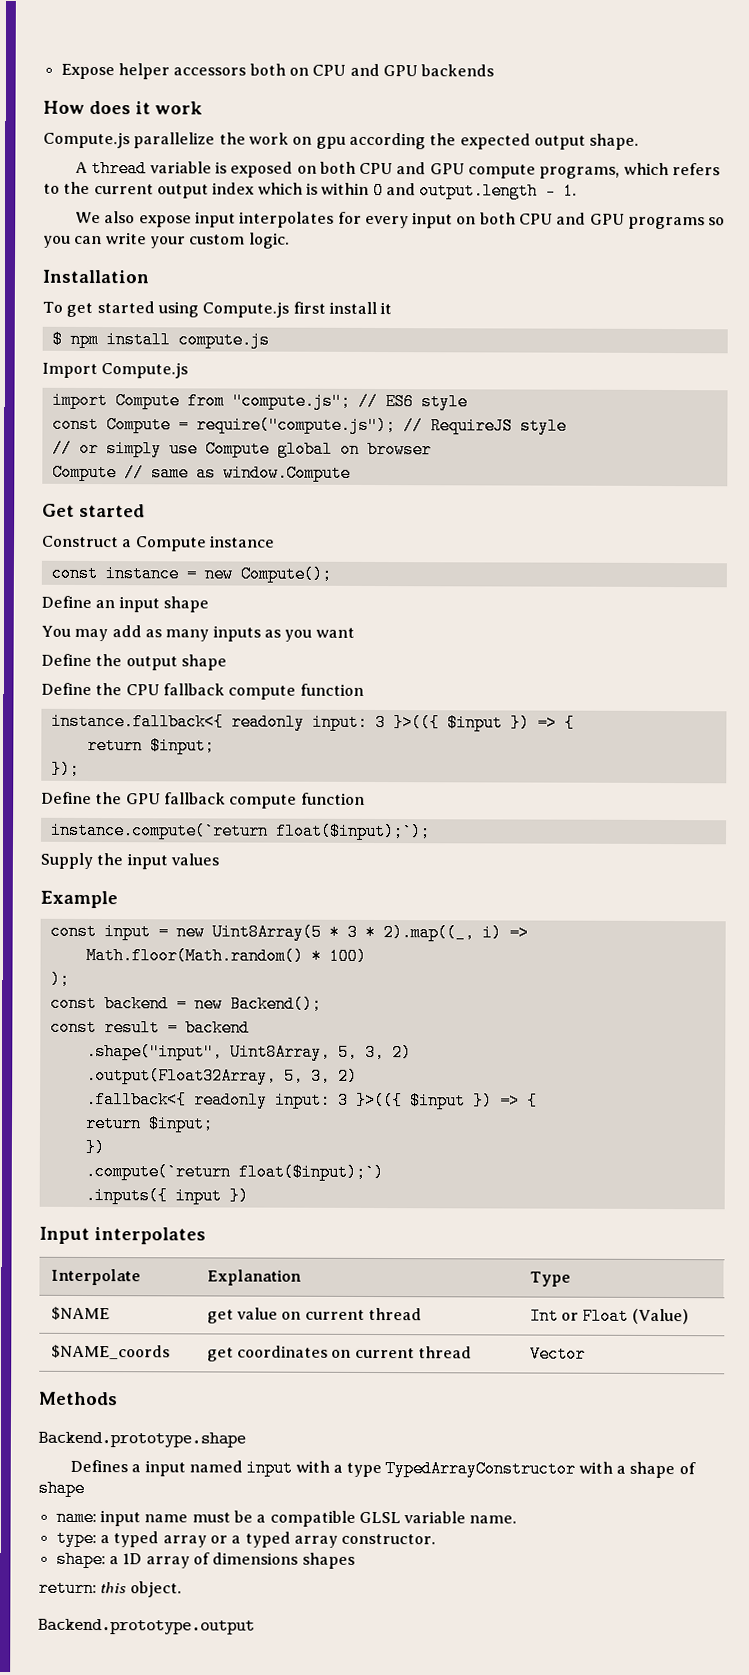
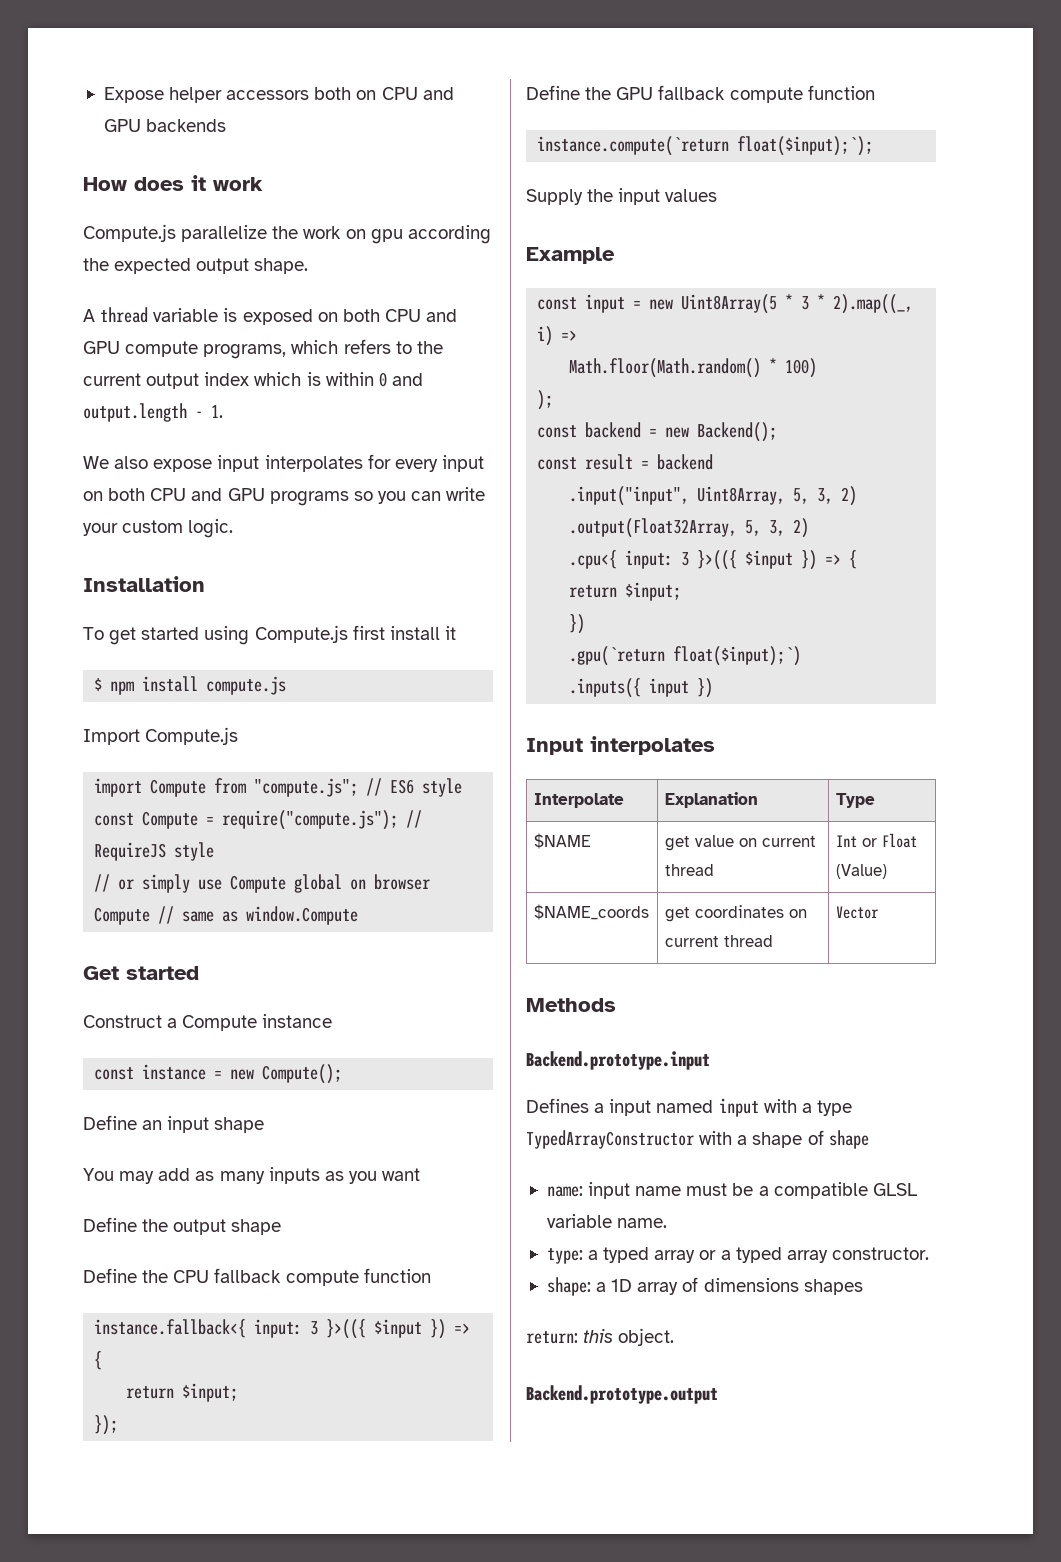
[230,713,305,731] readonly -> (247, 1328) none
[85,1042,223,1061] .shape("input", -> [569,486,690,506] .input("input",
[85,1090,268,1109] .fallback<{ readonly -> [569,550,618,569] .cpu<{
[84,1162,231,1181] .compute(`return -> [569,646,666,666] .gpu(`return
[38,1431,246,1448] Backend.prototype.shape -> [526,1051,710,1070] Backend.prototype.input

